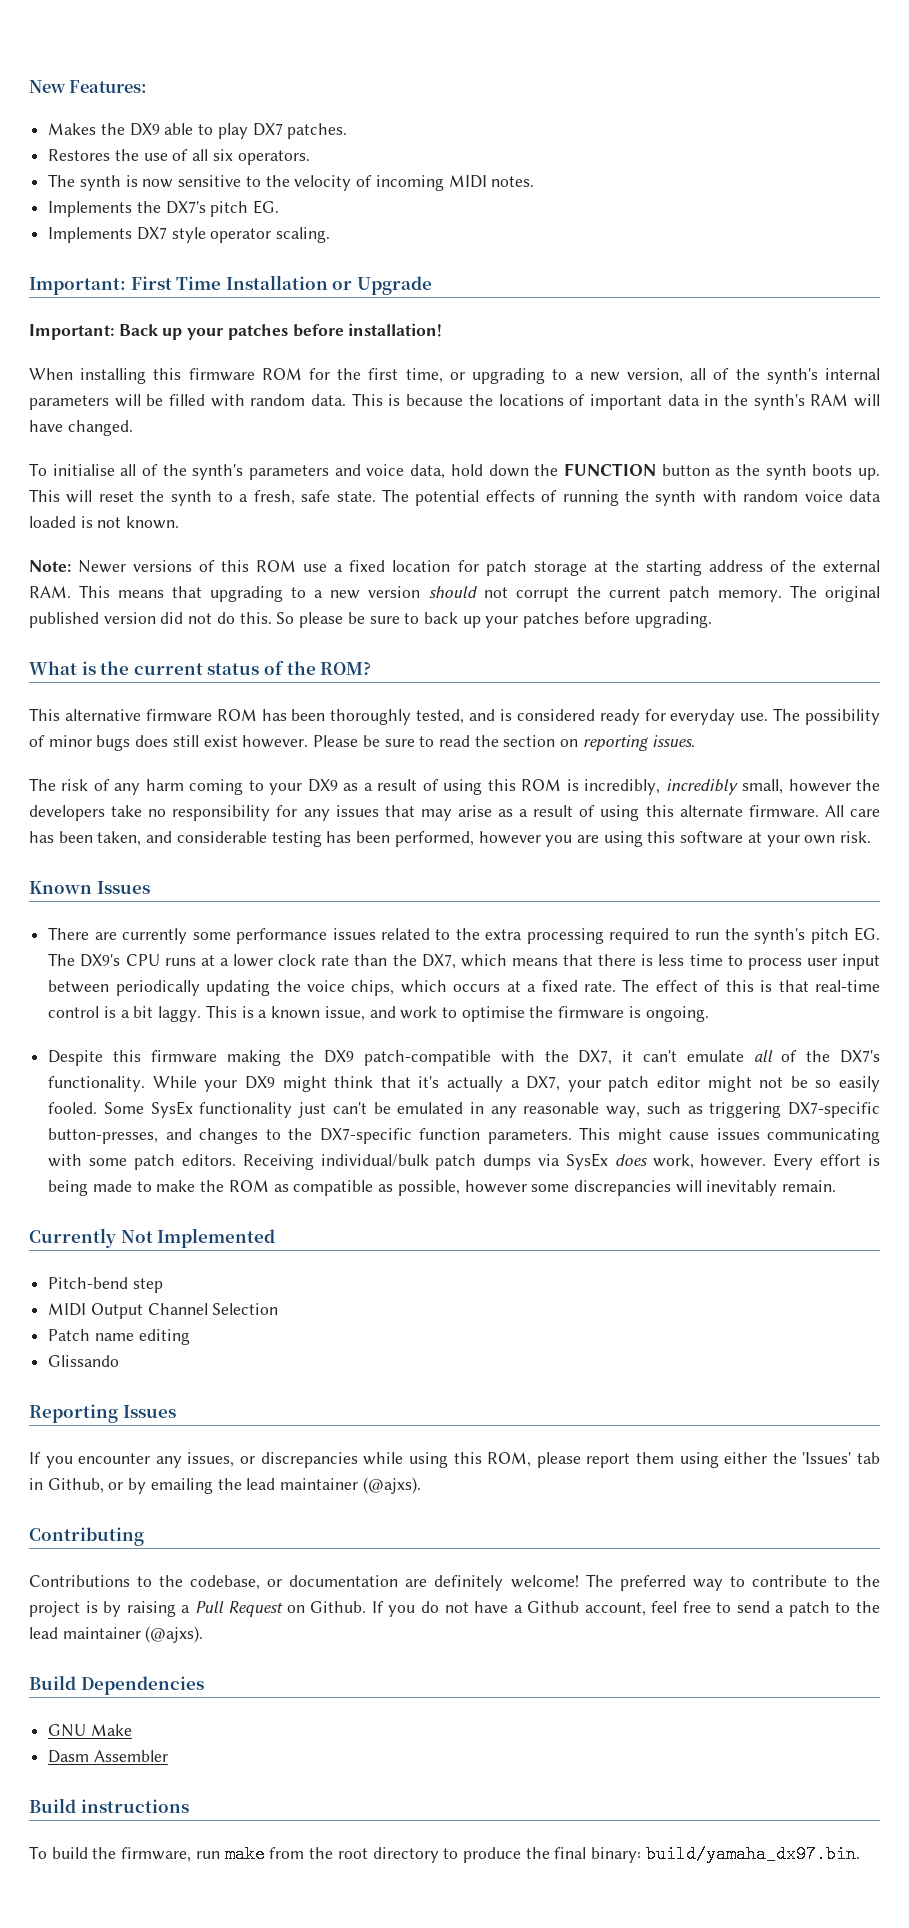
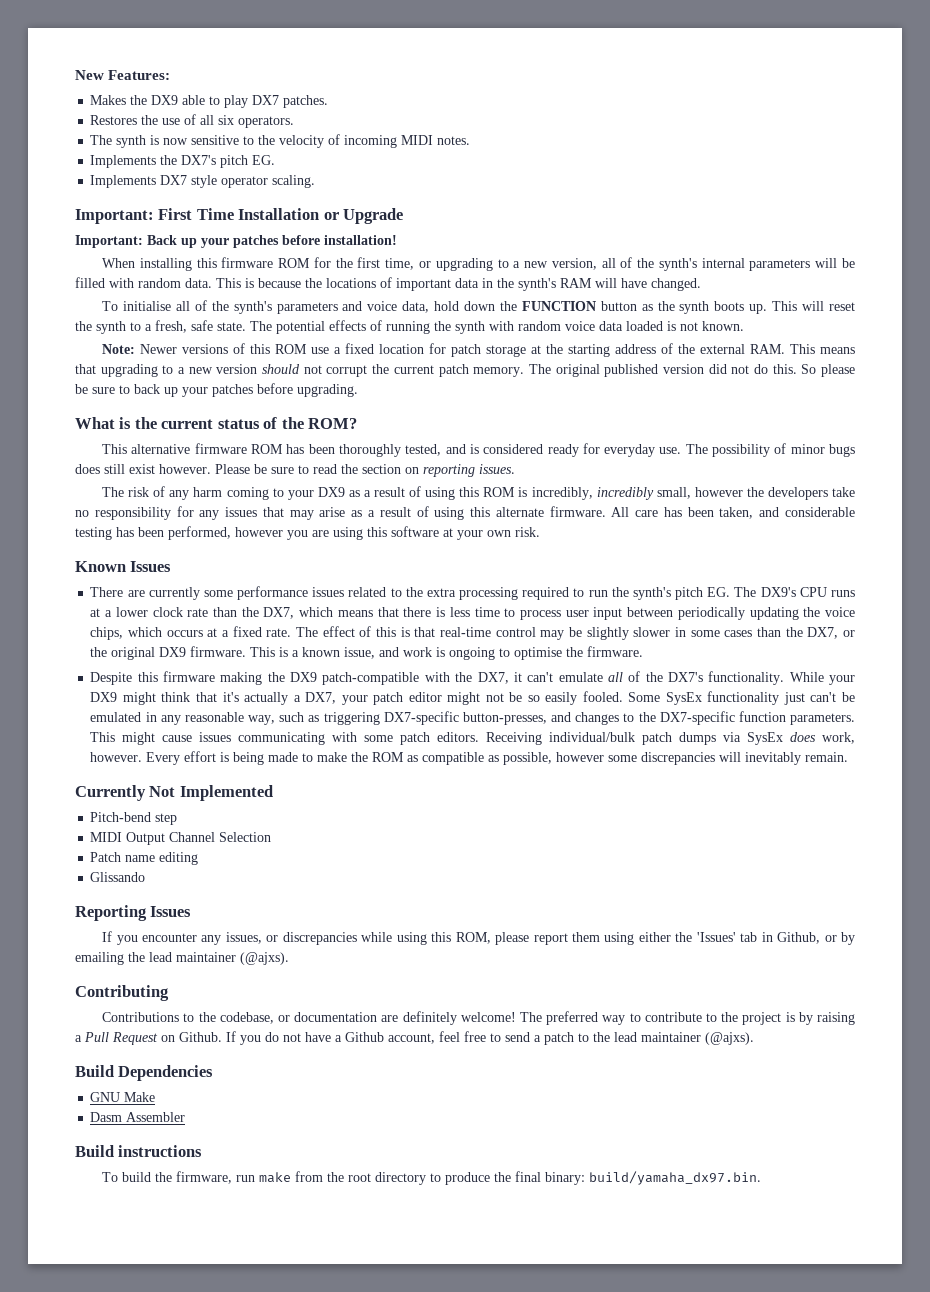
[103,1006,202,1022] is a bit laggy. -> [540,627,855,640] [90,646,247,660] may be slightly slower in some cases than the DX7, or the original DX9 firmware.
(438, 1012) none -> [436,647,496,660] is ongoing
[558,1006,709,1022] firmware is ongoing. -> [587,646,644,657] firmware.

